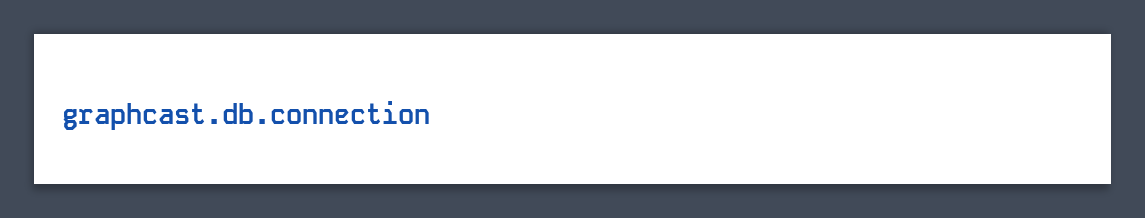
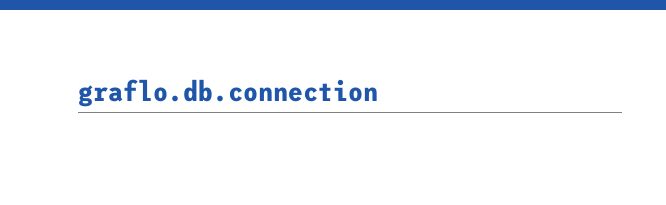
[62,101,430,130] graphcast.db.connection -> [78,79,378,107] graflo.db.connection

